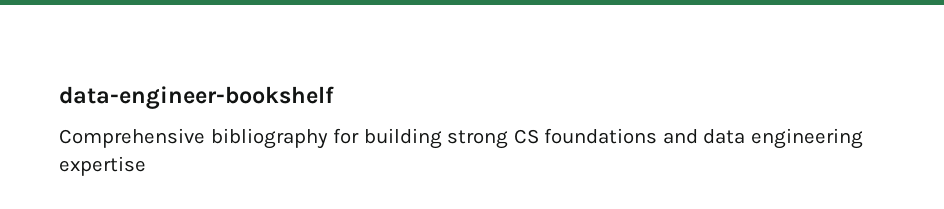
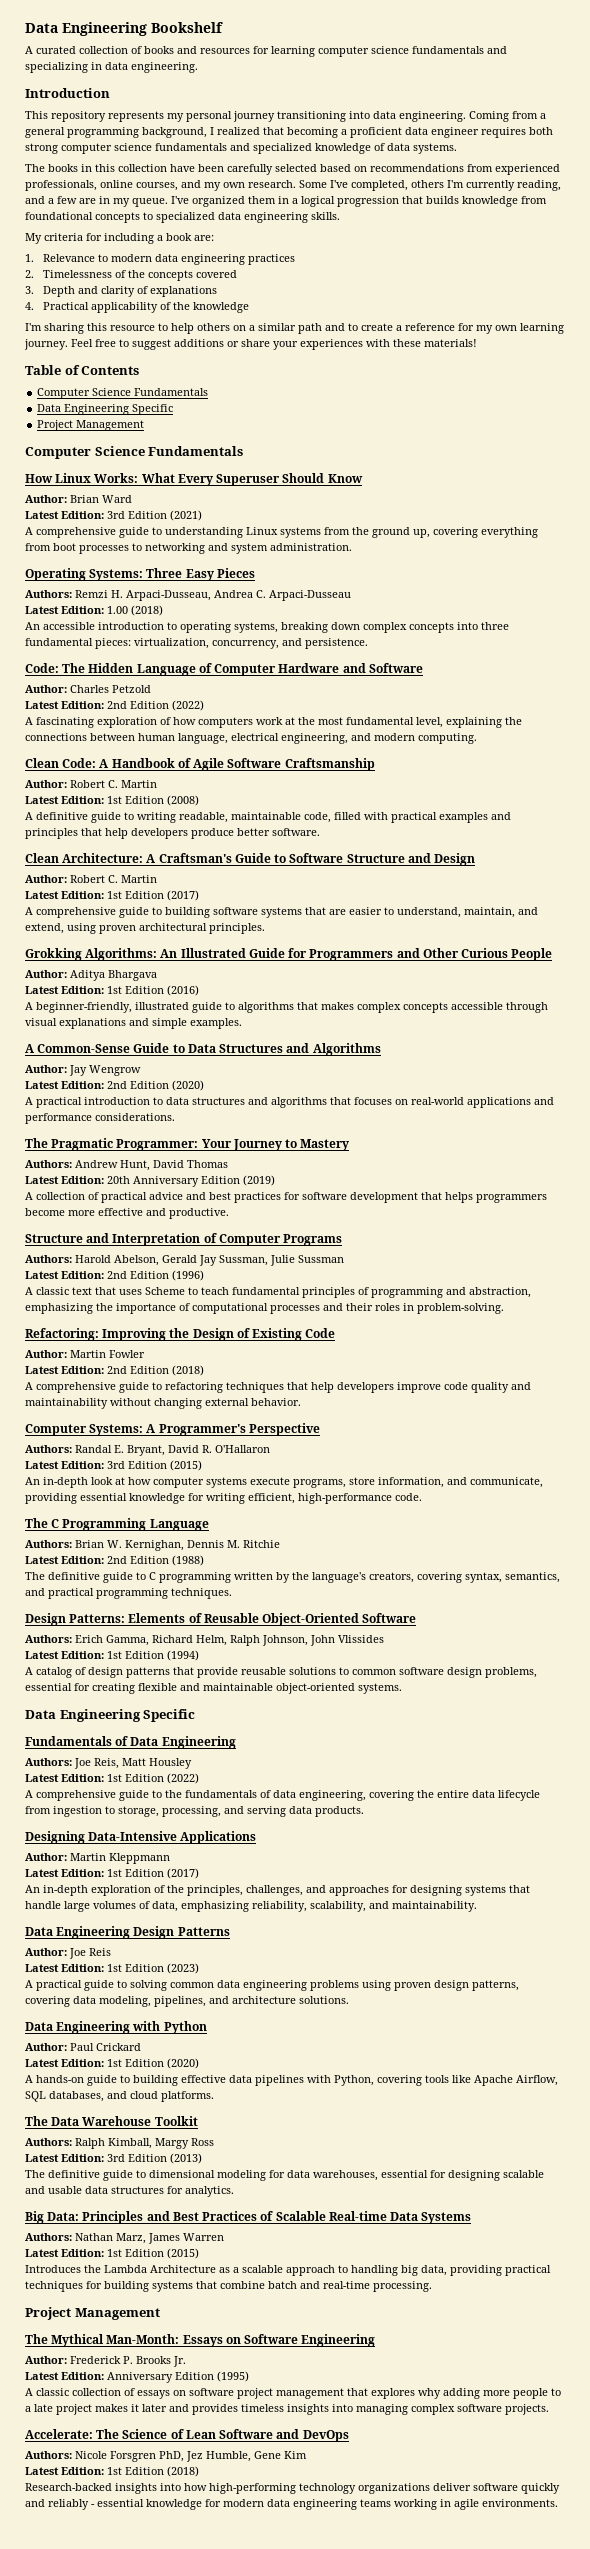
[59,86,334,109] [59,128,863,149] [59,156,146,176] data-engineer-bookshelf // Comprehensive bibliography for building strong CS foundations and data engineering expertise -> [25,22,223,36] [25,46,507,57] [25,62,198,73] [25,88,110,98] [25,111,546,122] [25,127,553,138] [25,143,457,154] [25,164,560,175] [25,180,561,191] [25,196,547,207] [25,212,340,223] [25,233,214,244] [25,254,296,265] [25,270,238,281] [25,286,218,297] [25,302,250,313] [25,323,564,334] [24,339,477,350] [25,365,140,375] [37,388,209,399] [37,404,174,415] [37,420,145,431] [25,446,244,459] [25,473,363,486] [25,495,132,503] [25,510,202,521] [25,527,538,538] [25,543,352,554] [25,568,255,581] [25,590,351,601] [25,605,163,616] [25,622,509,633] [25,638,368,649] [25,663,423,676] [25,685,151,693] [25,700,204,711] [25,717,522,728] [25,733,477,744] [25,758,375,771] [25,780,157,788] [25,795,199,806] [25,812,511,823] [25,828,320,839] [25,853,476,866] [25,875,157,883] [25,890,199,901] [25,907,538,918] [25,923,265,934] [25,948,553,961] [25,970,157,981] [25,985,199,996] [25,1002,548,1013] [25,1018,242,1029] [25,1043,381,1056] [25,1065,141,1076] [25,1080,204,1091] [25,1097,554,1108] [25,1113,175,1124] [25,1138,350,1151] [25,1160,228,1171] [25,1175,275,1187] [25,1192,547,1203] [25,1208,229,1219] [25,1233,343,1246] [25,1255,344,1266] [25,1270,204,1281] [25,1287,531,1298] [25,1303,504,1314] [25,1328,336,1341] [25,1350,145,1358] [25,1365,204,1376] [25,1382,531,1393] [25,1398,301,1409] [25,1423,320,1436] [25,1445,270,1456] [25,1460,202,1471] [25,1477,543,1488] [25,1493,422,1504] [25,1518,209,1531] [25,1540,280,1551] [25,1555,204,1566] [25,1572,560,1583] [25,1588,232,1599] [25,1613,417,1626] [25,1635,384,1646] [25,1650,199,1661] [25,1667,537,1678] [25,1683,402,1694] [25,1709,196,1722] [25,1736,236,1749] [25,1758,192,1769] [25,1773,199,1784] [25,1790,540,1801] [25,1806,364,1817] [25,1831,257,1844] [25,1853,170,1864] [25,1868,199,1879] [25,1885,530,1896] [25,1901,477,1912] [25,1926,230,1939] [25,1948,111,1959] [25,1963,199,1974] [25,1980,519,1991] [25,1996,349,2007] [25,2021,207,2034] [25,2043,141,2051] [25,2058,199,2069] [25,2075,558,2086] [25,2091,214,2102] [25,2116,198,2126] [25,2138,214,2149] [25,2153,202,2164] [25,2170,544,2181] [25,2186,234,2197] [25,2211,472,2224] [25,2233,224,2244] [25,2248,199,2259] [25,2265,551,2276] [25,2281,432,2292] [25,2307,160,2320] [25,2334,376,2347] [25,2356,186,2367] [25,2371,249,2383] [25,2388,561,2399] [25,2404,549,2415] [25,2429,349,2442] [25,2451,307,2462] [25,2466,199,2477] [25,2483,560,2494] [25,2499,558,2510] Data Engineering Bookshelf // A curated collection of books and resources for learning computer science fundamentals and specializing in data engineering. // Introduction // This repository represents my personal journey transitioning into data engineering. Coming from a general programming background, I realized that becoming a proficient data engineer requires both strong computer science fundamentals and specialized knowledge of data systems. // The books in this collection have been carefully selected based on recommendations from experienced professionals, online courses, and my own research. Some I've completed, others I'm currently reading, and a few are in my queue. I've organized them in a logical progression that builds knowledge from foundational concepts to specialized data engineering skills. // My criteria for including a book are: // 1. Relevance to modern data engineering practices // 2. Timelessness of the concepts covered // 3. Depth and clarity of explanations // 4. Practical applicability of the knowledge // I'm sharing this resource to help others on a similar path and to create a reference for my own learning journey. Feel free to suggest additions or share your experiences with these materials! // Table of Contents // Computer Science Fundamentals // Data Engineering Specific // Project Management // Computer Science Fundamentals // How Linux Works: What Every Superuser Should Know // Author: Brian Ward // Latest Edition: 3rd Edition (2021) // A comprehensive guide to understanding Linux systems from the ground up, covering everything from boot processes to networking and system administration. // Operating Systems: Three Easy Pieces // Authors: Remzi H. Arpaci-Dusseau, Andrea C. Arpaci-Dusseau // Latest Edition: 1.00 (2018) // An accessible introduction to operating systems, breaking down complex concepts into three fundamental pieces: virtualization, concurrency, and persistence. // Code: The Hidden Language of Computer Hardware and Software // Author: Charles Petzold // Latest Edition: 2nd Edition (2022) // A fascinating exploration of how computers work at the most fundamental level, explaining the connections between human language, electrical engineering, and modern computing. // Clean Code: A Handbook of Agile Software Craftsmanship // Author: Robert C. Martin // Latest Edition: 1st Edition (2008) // A definitive guide to writing readable, maintainable code, filled with practical examples and principles that help developers produce better software. // Clean Architecture: A Craftsman's Guide to Software Structure and Design // Author: Robert C. Martin // Latest Edition: 1st Edition (2017) // A comprehensive guide to building software systems that are easier to understand, maintain, and extend, using proven architectural principles. // Grokking Algorithms: An Illustrated Guide for Programmers and Other Curious People // Author: Aditya Bhargava // Latest Edition: 1st Edition (2016) // A beginner-friendly, illustrated guide to algorithms that makes complex concepts accessible through visual explanations and simple examples. // A Common-Sense Guide to Data Structures and Algorithms // Author: Jay Wengrow // Latest Edition: 2nd Edition (2020) // A practical introduction to data structures and algorithms that focuses on real-world applications and performance considerations. // The Pragmatic Programmer: Your Journey to Mastery // Authors: Andrew Hunt, David Thomas // Latest Edition: 20th Anniversary Edition (2019) // A collection of practical advice and best practices for software development that helps programmers become more effective and productive. // Structure and Interpretation of Computer Programs // Authors: Harold Abelson, Gerald Jay Sussman, Julie Sussman // Latest Edition: 2nd Edition (1996) // A classic text that uses Scheme to teach fundamental principles of programming and abstraction, emphasizing the importance of computational processes and their roles in problem-solving. // Refactoring: Improving the Design of Existing Code // Author: Martin Fowler // Latest Edition: 2nd Edition (2018) // A comprehensive guide to refactoring techniques that help developers improve code quality and maintainability without changing external behavior. // Computer Systems: A Programmer's Perspective // Authors: Randal E. Bryant, David R. O'Hallaron // Latest Edition: 3rd Edition (2015) // An in-depth look at how computer systems execute programs, store information, and communicate, providing essential knowledge for writing efficient, high-performance code. // The C Programming Language // Authors: Brian W. Kernighan, Dennis M. Ritchie // Latest Edition: 2nd Edition (1988) // The definitive guide to C programming written by the language's creators, covering syntax, semantics, and practical programming techniques. // Design Patterns: Elements of Reusable Object-Oriented Software // Authors: Erich Gamma, Richard Helm, Ralph Johnson, John Vlissides // Latest Edition: 1st Edition (1994) // A catalog of design patterns that provide reusable solutions to common software design problems, essential for creating flexible and maintainable object-oriented systems. // Data Engineering Specific // Fundamentals of Data Engineering // Authors: Joe Reis, Matt Housley // Latest Edition: 1st Edition (2022) // A comprehensive guide to the fundamentals of data engineering, covering the entire data lifecycle from ingestion to storage, processing, and serving data products. // Designing Data-Intensive Applications // Author: Martin Kleppmann // Latest Edition: 1st Edition (2017) // An in-depth exploration of the principles, challenges, and approaches for designing systems that handle large volumes of data, emphasizing reliability, scalability, and maintainability. // Data Engineering Design Patterns // Author: Joe Reis // Latest Edition: 1st Edition (2023) // A practical guide to solving common data engineering problems using proven design patterns, covering data modeling, pipelines, and architecture solutions. // Data Engineering with Python // Author: Paul Crickard // Latest Edition: 1st Edition (2020) // A hands-on guide to building effective data pipelines with Python, covering tools like Apache Airflow, SQL databases, and cloud platforms. // The Data Warehouse Toolkit // Authors: Ralph Kimball, Margy Ross // Latest Edition: 3rd Edition (2013) // The definitive guide to dimensional modeling for data warehouses, essential for designing scalable and usable data structures for analytics. // Big Data: Principles and Best Practices of Scalable Real-time Data Systems // Authors: Nathan Marz, James Warren // Latest Edition: 1st Edition (2015) // Introduces the Lambda Architecture as a scalable approach to handling big data, providing practical techniques for building systems that combine batch and real-time processing. // Project Management // The Mythical Man-Month: Essays on Software Engineering // Author: Frederick P. Brooks Jr. // Latest Edition: Anniversary Edition (1995) // A classic collection of essays on software project management that explores why adding more people to a late project makes it later and provides timeless insights into managing complex software projects. // Accelerate: The Science of Lean Software and DevOps // Authors: Nicole Forsgren PhD, Jez Humble, Gene Kim // Latest Edition: 1st Edition (2018) // Research-backed insights into how high-performing technology organizations deliver software quickly and reliably - essential knowledge for modern data engineering teams working in agile environments.

